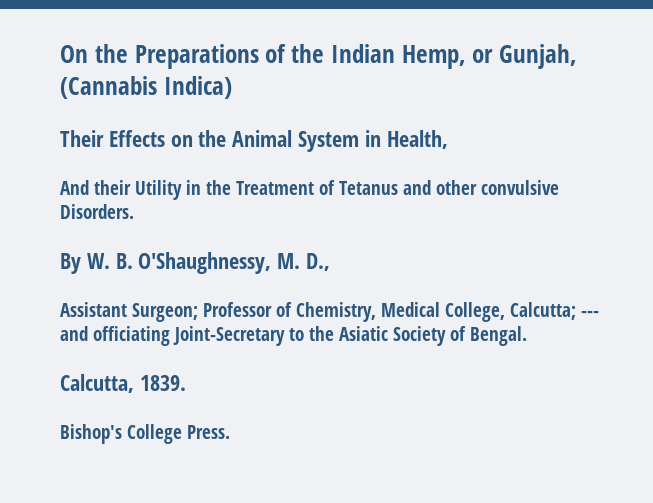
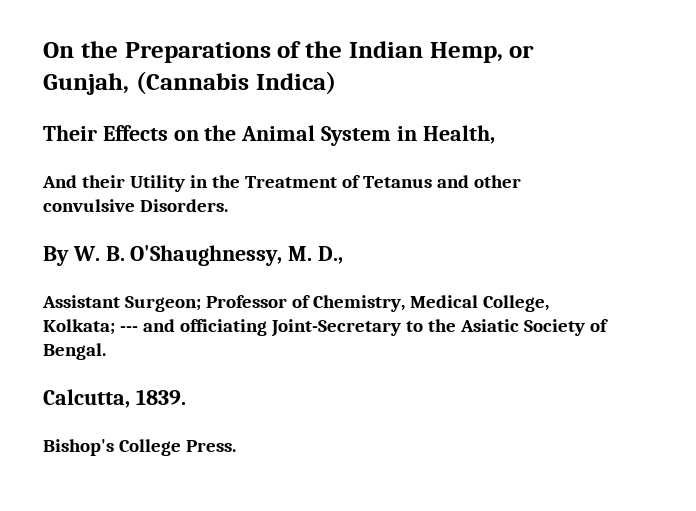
[510,302,576,320] Calcutta; -> [43,319,115,335] Kolkata;

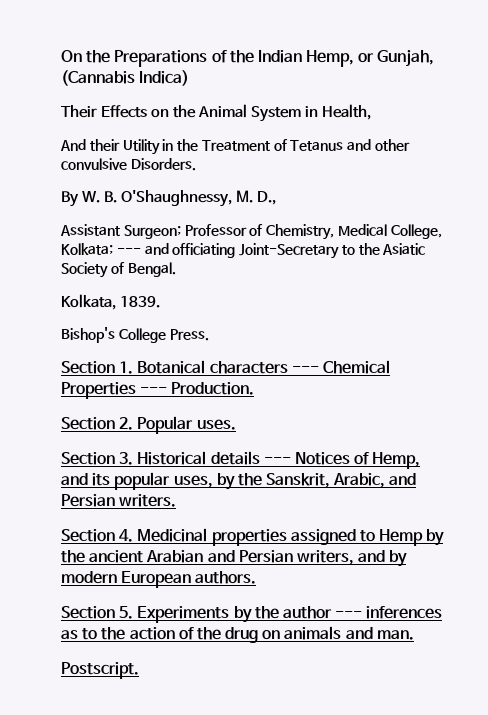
[43,389,130,408] Calcutta, -> [61,294,116,310] Kolkata,
(236, 446) none -> [61,360,390,374] [61,382,255,399] [61,416,236,434] [61,451,421,469] [61,472,417,490] [61,494,177,507] [61,528,445,546] [61,550,408,567] [61,571,257,588] [61,606,443,623] [61,626,414,643] [61,662,139,679] // Section 1. Botanical characters --- Chemical Properties --- Production. // Section 2. Popular uses. // Section 3. Historical details --- Notices of Hemp, and its popular uses, by the Sanskrit, Arabic, and Persian writers. // Section 4. Medicinal properties assigned to Hemp by the ancient Arabian and Persian writers, and by modern European authors. // Section 5. Experiments by the author --- inferences as to the action of the drug on animals and man. // Postscript.

